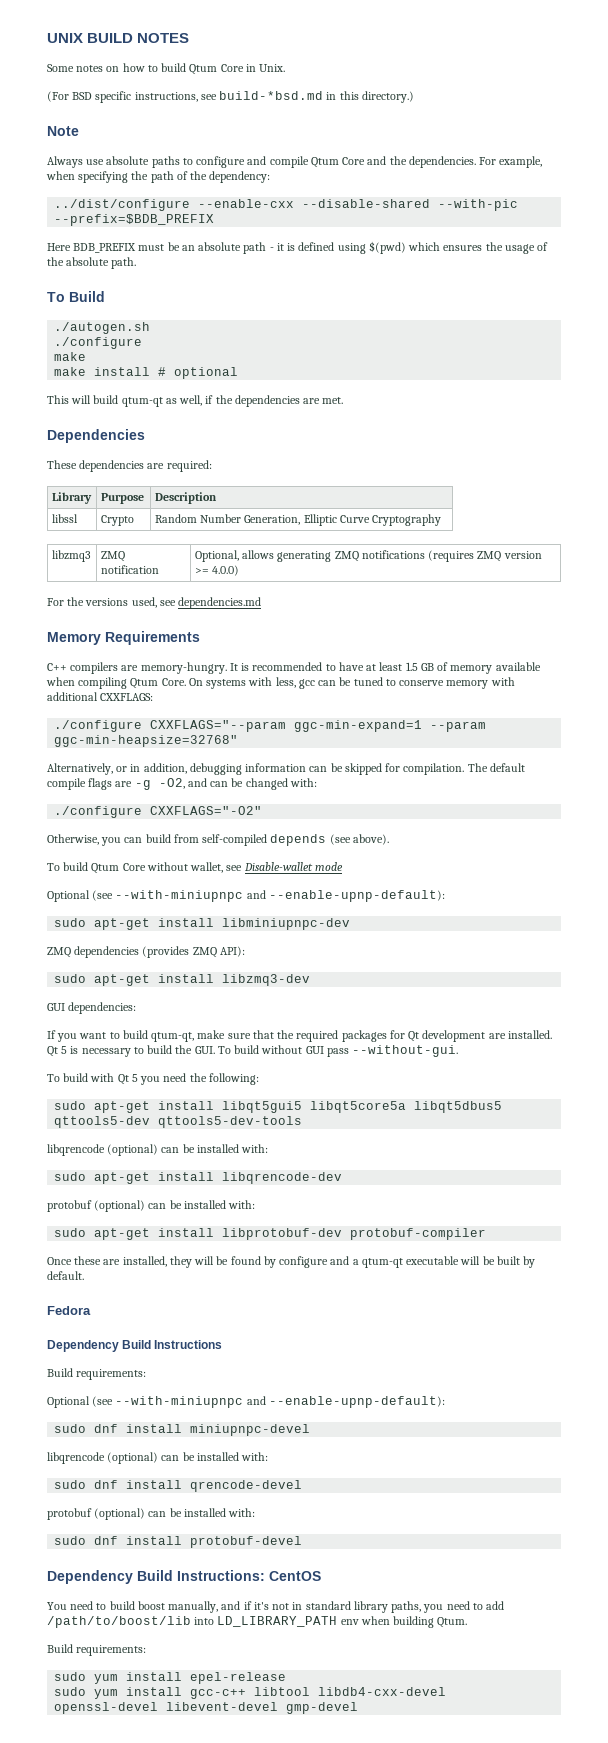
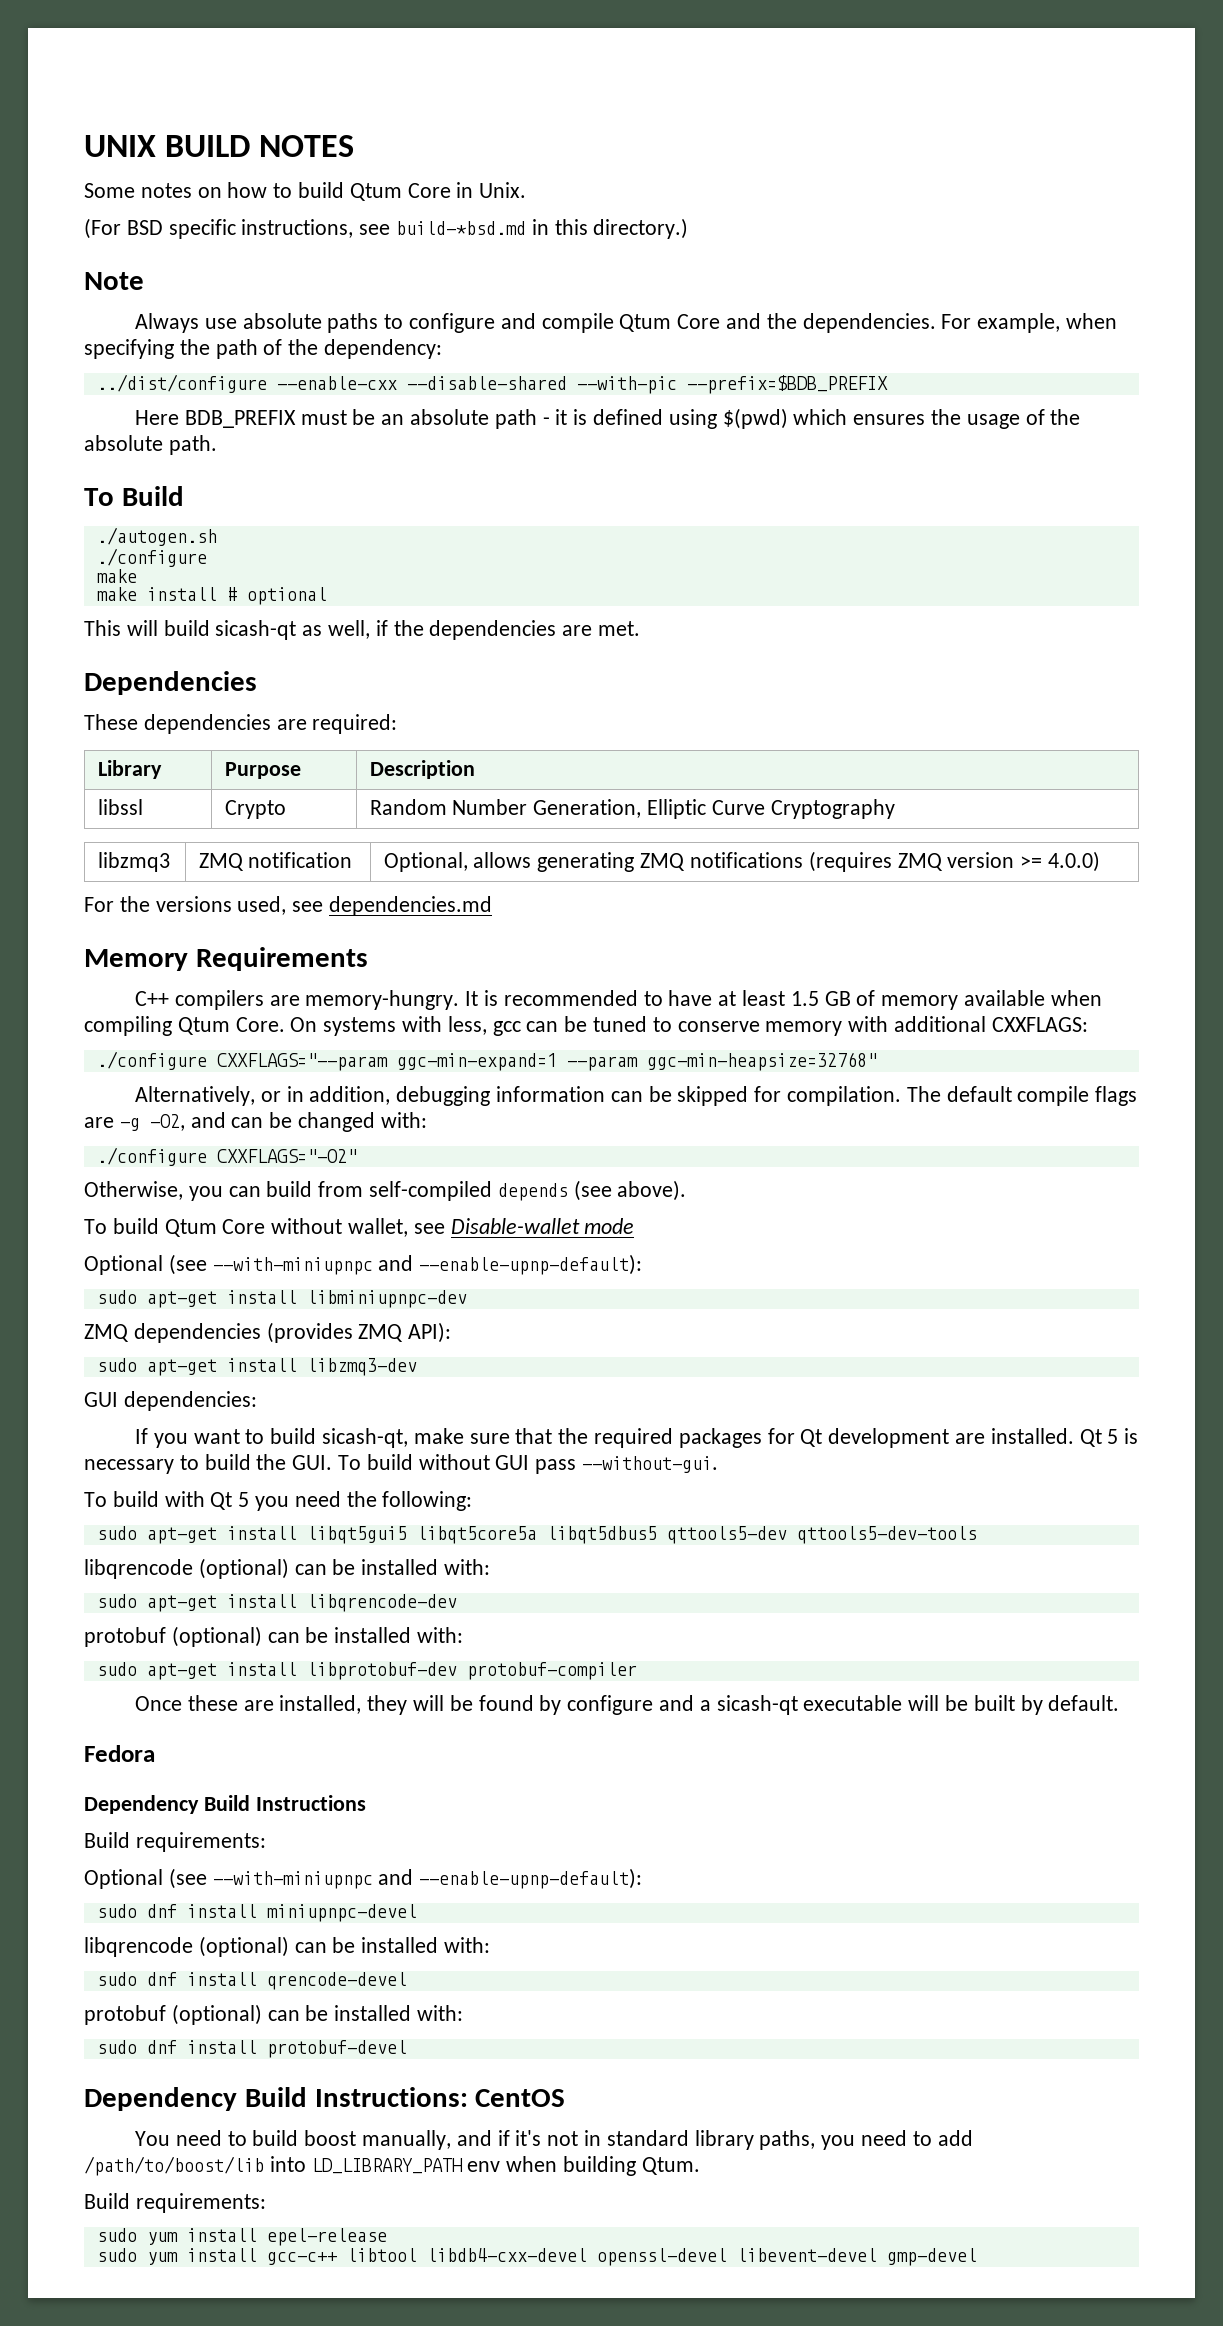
[121,397,163,407] qtum-qt -> [215,620,297,640] sicash-qt
[151,1032,195,1042] qtum-qt, -> [321,1428,408,1448] sicash-qt,
[361,1258,403,1268] qtum-qt -> [716,1695,798,1715] sicash-qt

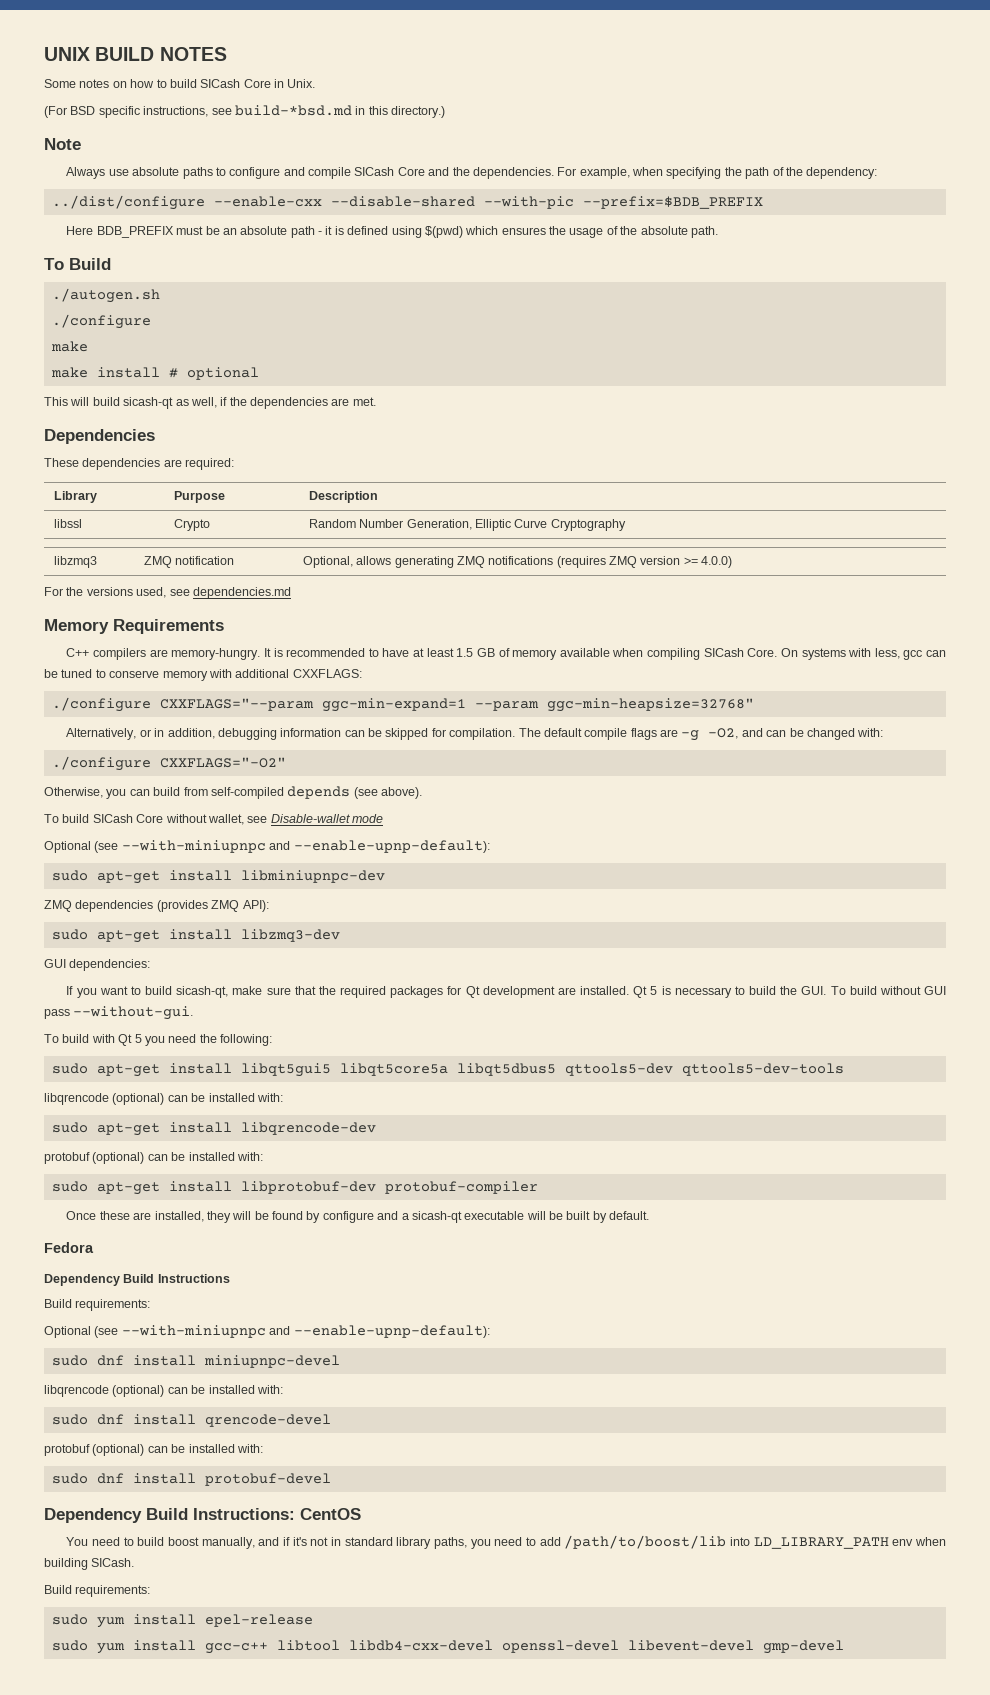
[349,183,402,201] Qtum -> [200,79,241,88] SICash
[619,314,672,332] Qtum -> [354,167,395,176] SICash
[177,1017,230,1035] Qtum -> [703,648,744,657] SICash
[164,1219,217,1237] Qtum -> [92,814,133,823] SICash
[641,2157,700,2175] Qtum. -> [91,1558,135,1567] SICash.

